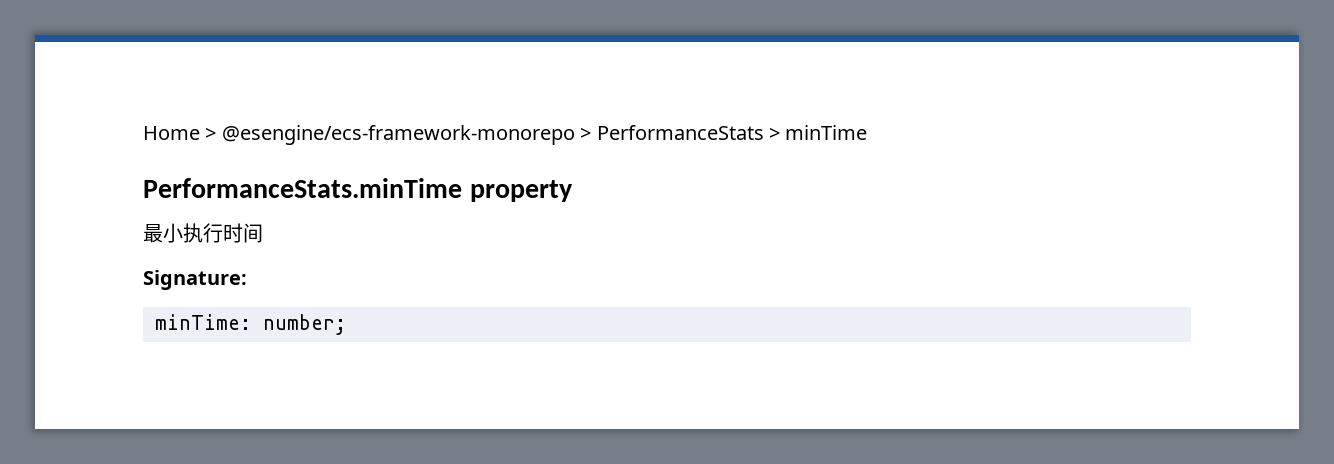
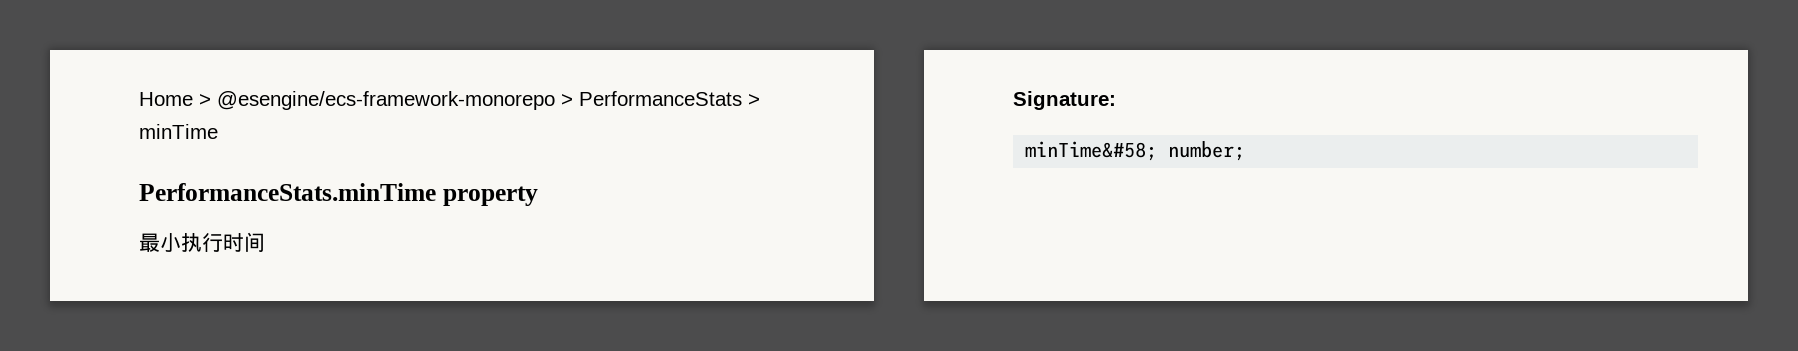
[155,314,251,330] minTime: -> [1025,141,1158,161] minTime&#58;

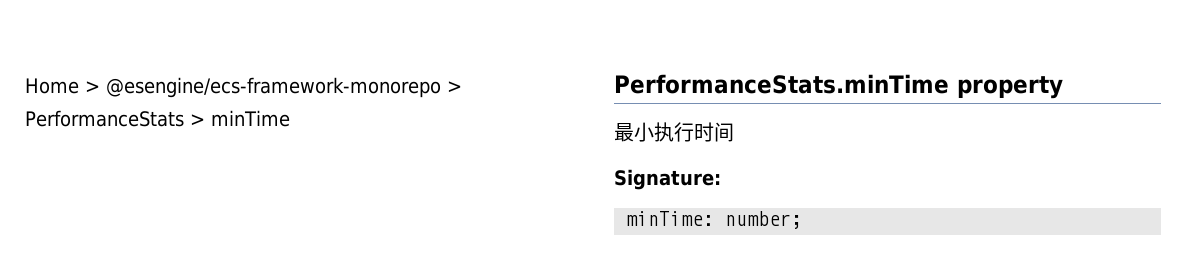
[1025,141,1158,161] minTime&#58; -> [626,211,714,226] minTime:

